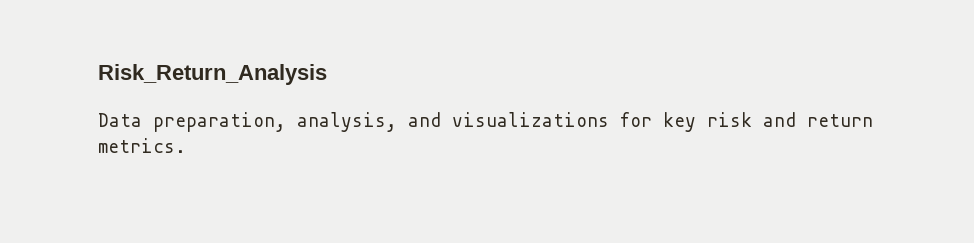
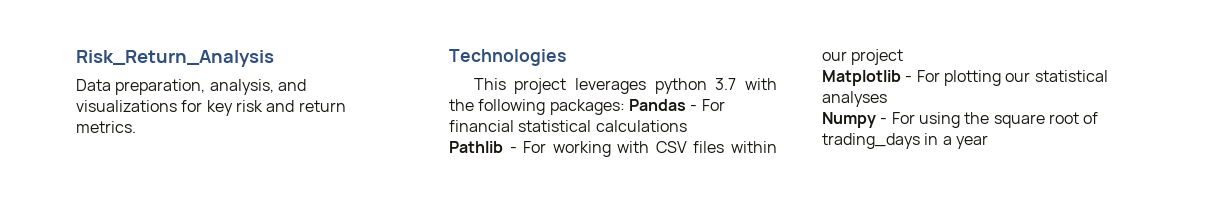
(186, 145) none -> [449,49,566,66] [473,78,777,94] [449,99,725,115] [449,120,687,132] [449,141,777,157] [822,49,904,65] [822,70,1108,86] [822,91,887,107] [822,112,1099,128] [822,133,988,149] // Technologies // This project leverages python 3.7 with the following packages: Pandas - For financial statistical calculations // Pathlib - For working with CSV files within our project // Matplotlib - For plotting our statistical analyses // Numpy - For using the square root of trading_days in a year

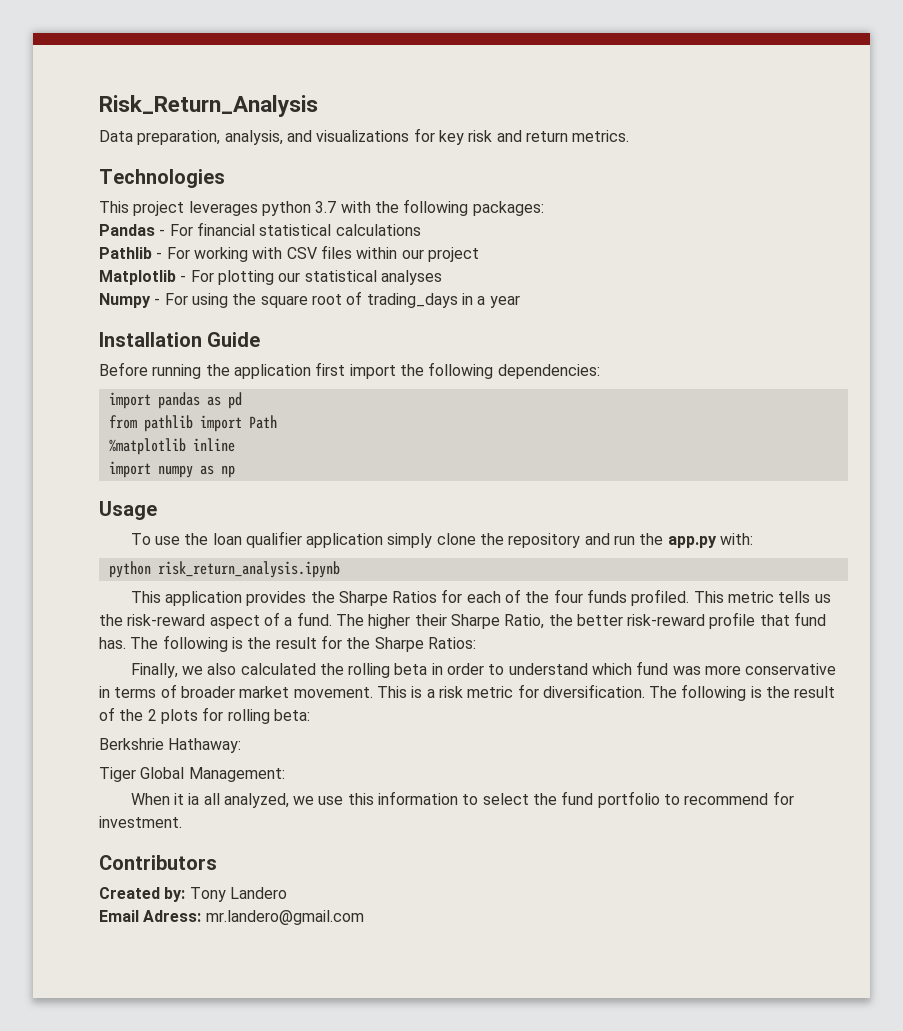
(625, 107) none -> (544, 208) //
(988, 142) none -> [99,332,261,347] [99,362,600,379] [108,392,242,409] [108,415,277,432] [108,438,235,455] [108,461,235,478] [99,501,157,520] [130,531,754,548] [108,561,340,578] [130,589,831,606] [99,612,827,629] [99,635,476,652] [130,661,837,678] [99,684,836,701] [99,707,310,724] [99,738,242,753] [99,767,285,782] [130,791,794,808] [99,816,182,828] [99,855,217,870] [99,887,287,902] [99,910,364,925] // Installation Guide // Before running the application first import the following dependencies: // import pandas as pd // from pathlib import Path // %matplotlib inline // import numpy as np // Usage // To use the loan qualifier application simply clone the repository and run the app.py with: // python risk_return_analysis.ipynb // This application provides the Sharpe Ratios for each of the four funds profiled. This metric tells us the risk-reward aspect of a fund. The higher their Sharpe Ratio, the better risk-reward profile that fund has. The following is the result for the Sharpe Ratios: // Finally, we also calculated the rolling beta in order to understand which fund was more conservative in terms of broader market movement. This is a risk metric for diversification. The following is the result of the 2 plots for rolling beta: // Berkshrie Hathaway: // Tiger Global Management: // When it ia all analyzed, we use this information to select the fund portfolio to recommend for investment. // Contributors // Created by: Tony Landero // Email Adress: mr.landero@gmail.com

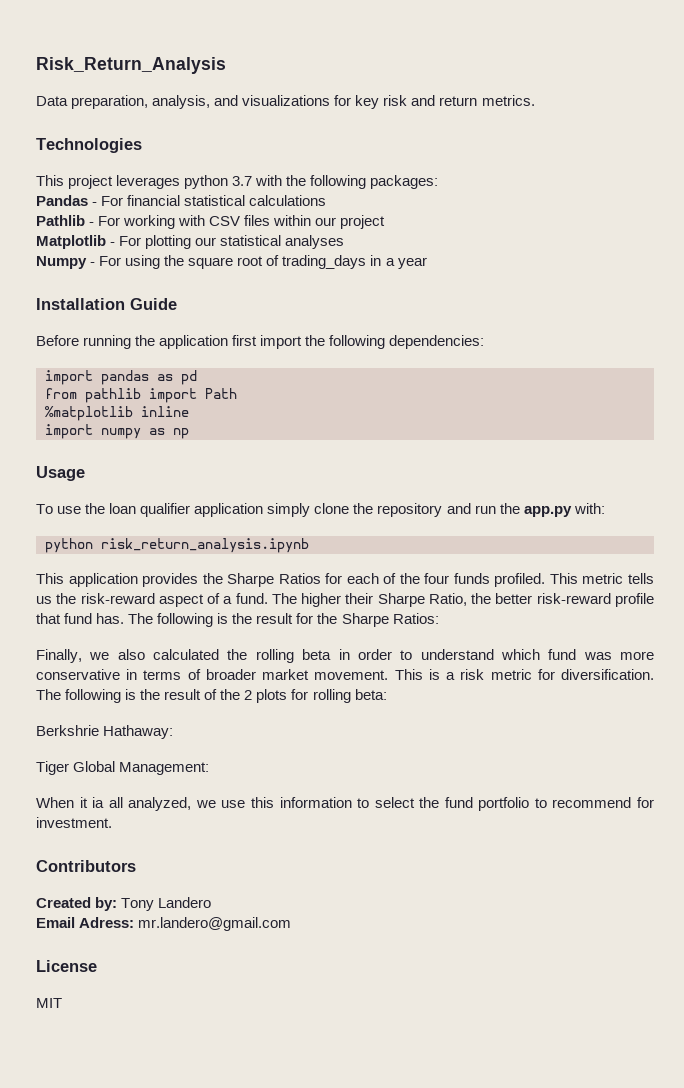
(364, 917) none -> [36,960,97,972] [36,998,62,1008] // License // MIT

